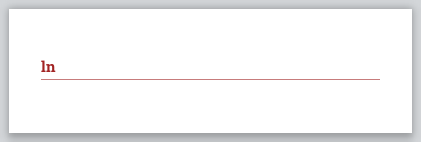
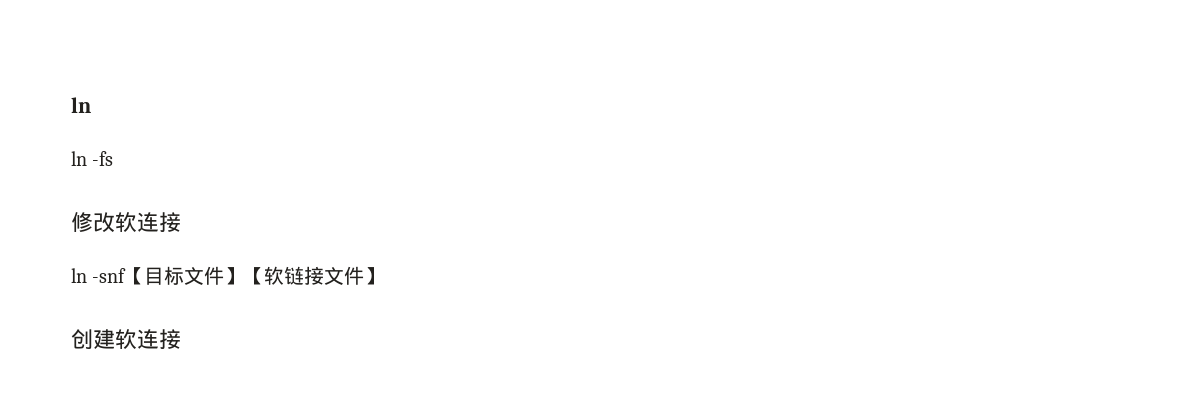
[41,60,56,72] ln -> [71,97,91,113] [71,151,114,166] [71,212,181,233] [71,266,385,285] [71,329,181,349] ln // ln -fs // 修改软连接 // ln -snf【目标文件】【软链接文件】 // 创建软连接

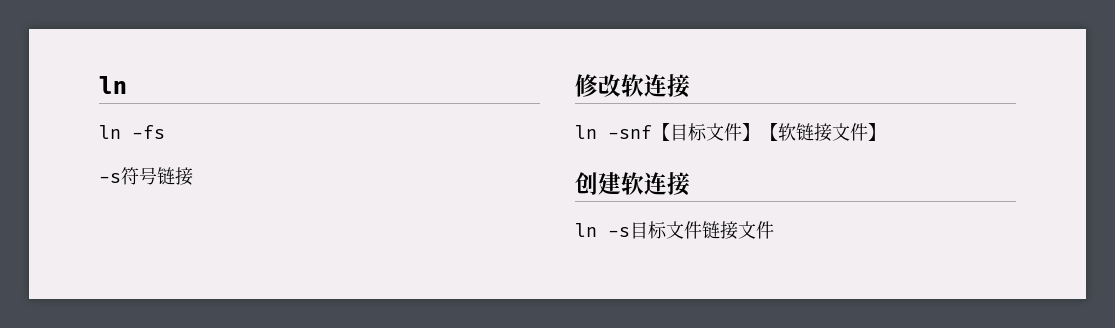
(114, 158) none -> [99,167,193,186] // -s符号链接
(181, 339) none -> [575,221,774,240] // ln -s目标文件链接文件

